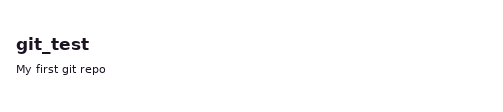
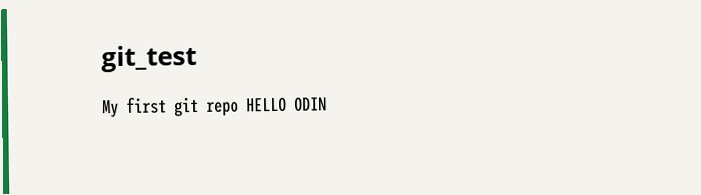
(106, 71) none -> [245,96,327,113] HELLO ODIN

